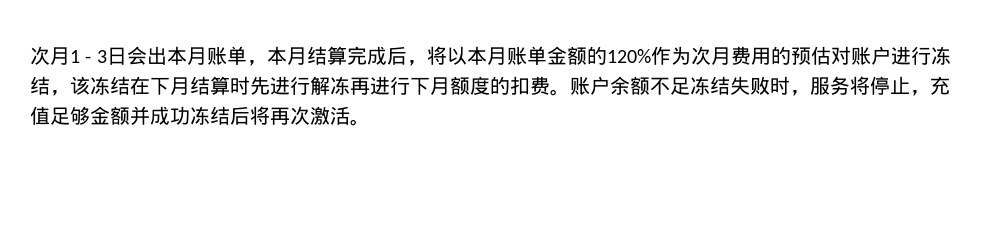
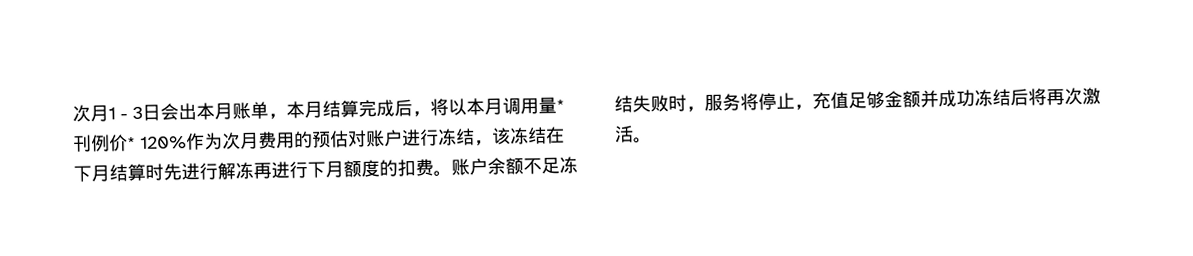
[506,46,607,65] 账单金额的 -> [502,96,565,115] [73,134,136,153] 调用量*刊例价*

